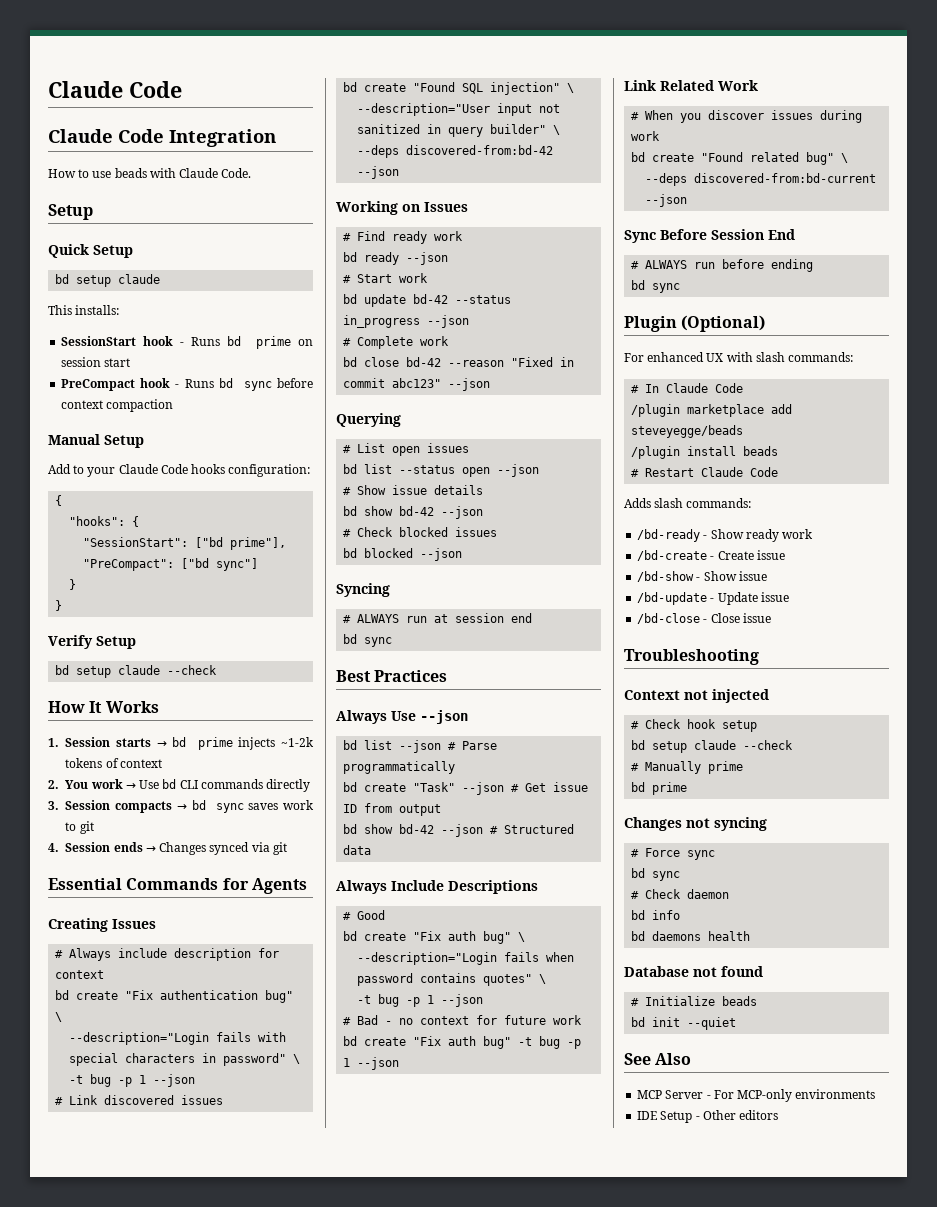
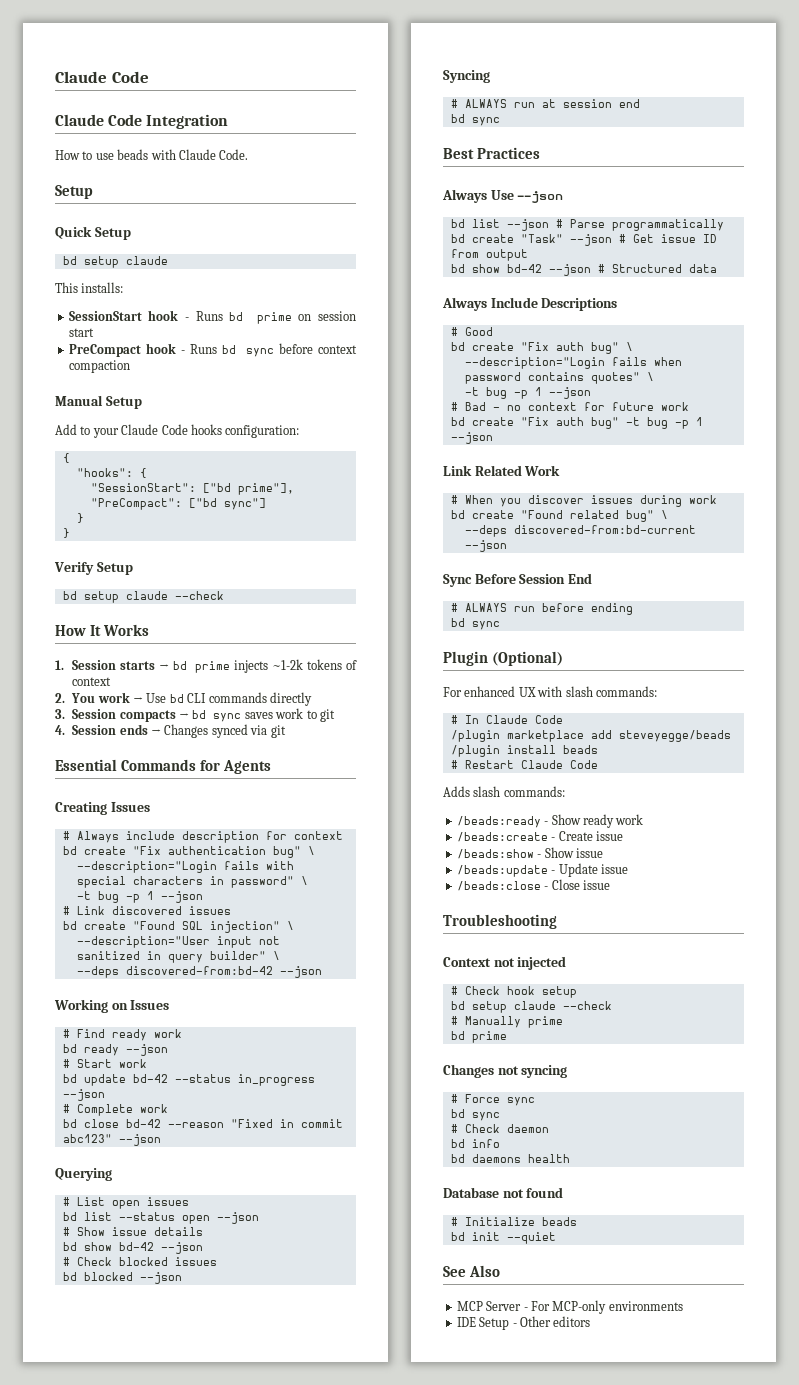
[637,529,701,542] /bd-ready -> [456,816,541,828] /beads:ready
[637,550,708,561] /bd-create -> [456,832,548,842] /beads:create
[637,571,695,582] /bd-show -> [456,849,534,859] /beads:show
[637,592,708,605] /bd-update -> [456,865,548,877] /beads:update
[637,613,701,624] /bd-close -> [456,881,541,891] /beads:close

